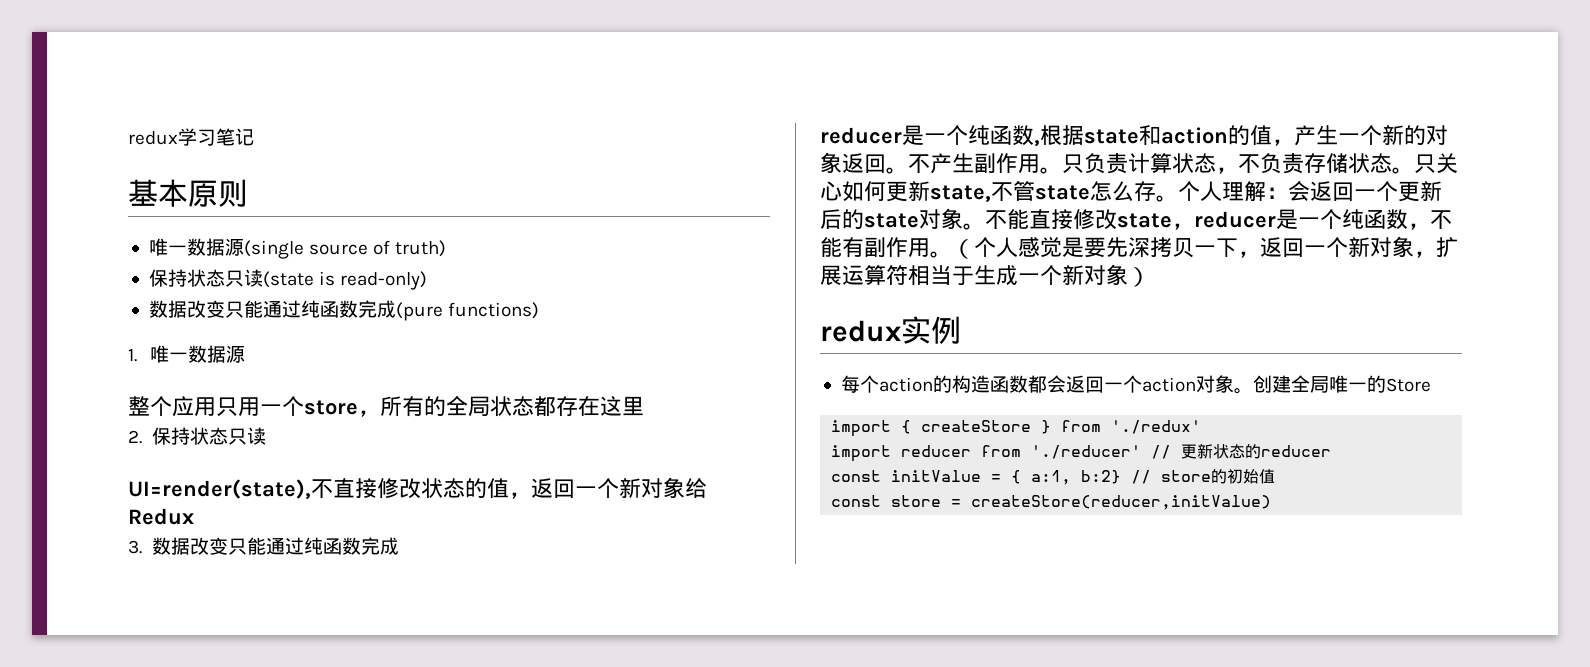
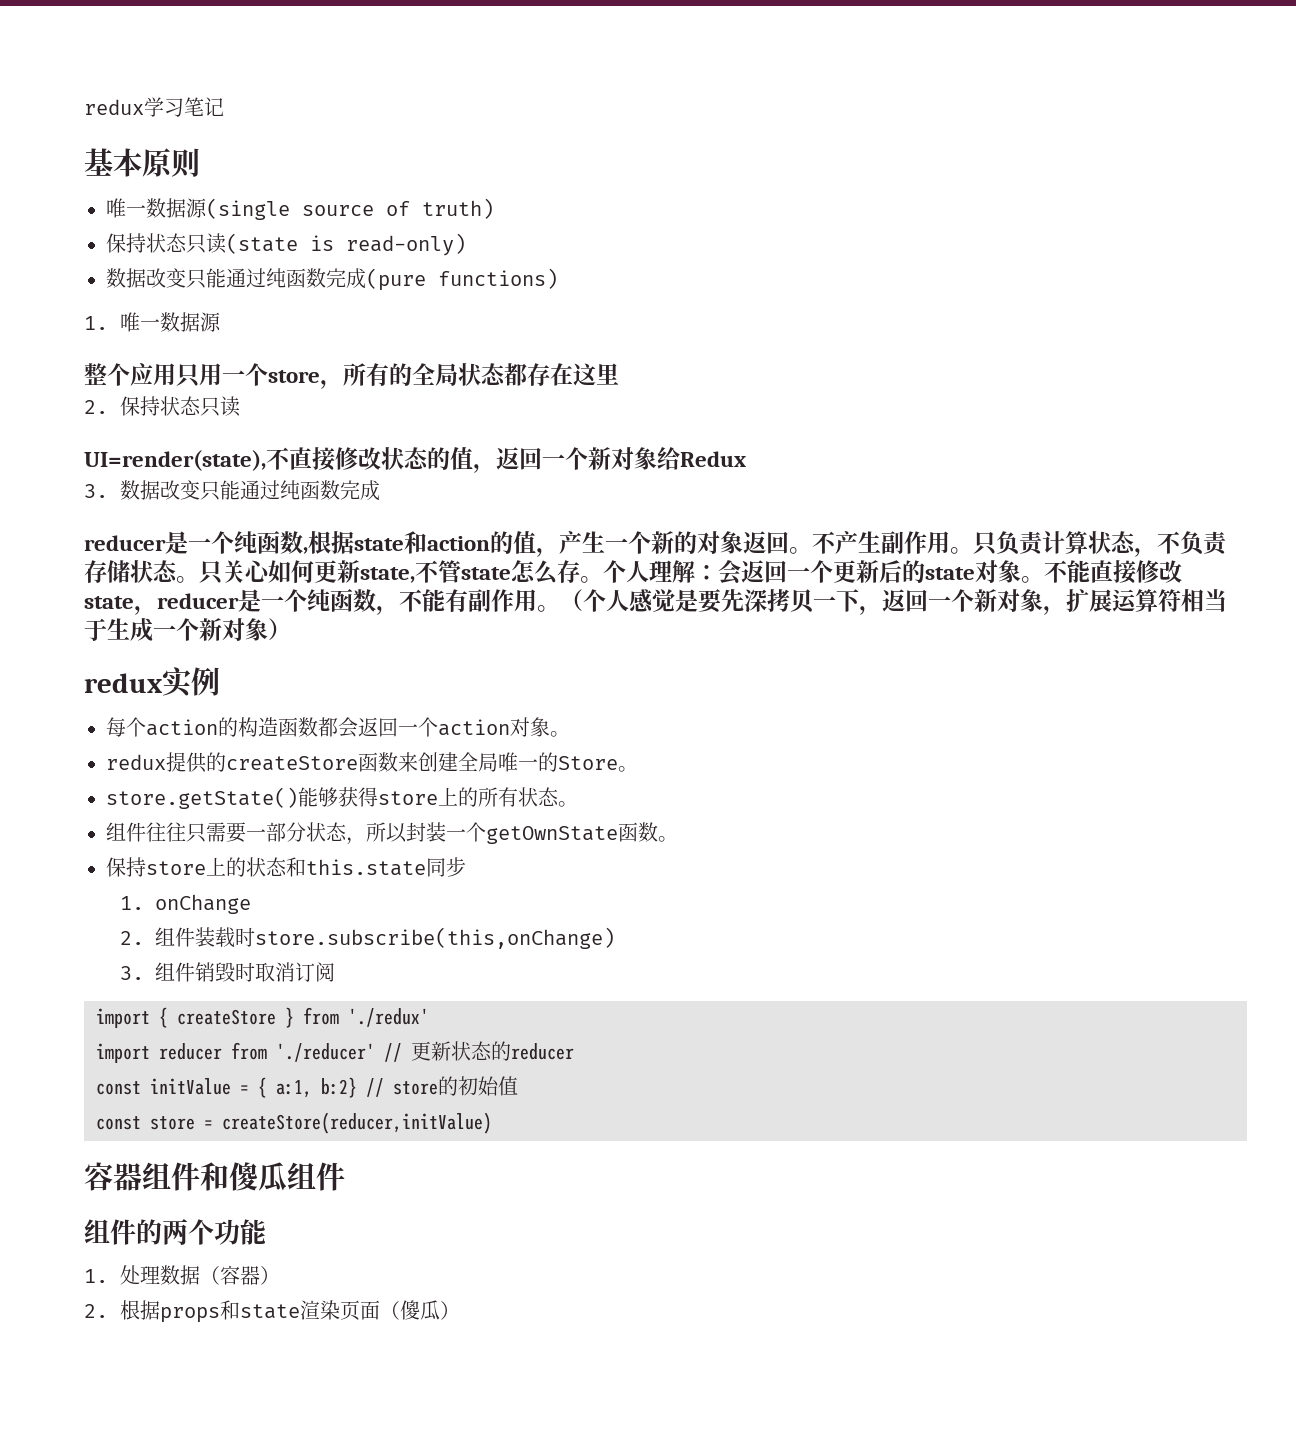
(1253, 391) none -> [106,752,418,773] // redux提供的createStore函数来
(1431, 385) none -> [618,766,638,772] [106,787,578,809] [106,822,678,845] [106,857,466,877] [119,894,252,914] [119,927,616,949] [119,962,336,982] 。 // store.getState()能够获得store上的所有状态。 // 组件往往只需要一部分状态，所以封装一个getOwnState函数。 // 保持store上的状态和this.state同步 // 1. onChange // 2.组件装载时store.subscribe(this,onChange) // 3.组件销毁时取消订阅
(1272, 502) none -> [84,1162,345,1192] [84,1219,266,1245] [84,1265,280,1285] [84,1300,460,1323] // 容器组件和傻瓜组件 // 组件的两个功能 // 1.处理数据（容器） // 2.根据props和state渲染页面（傻瓜）

